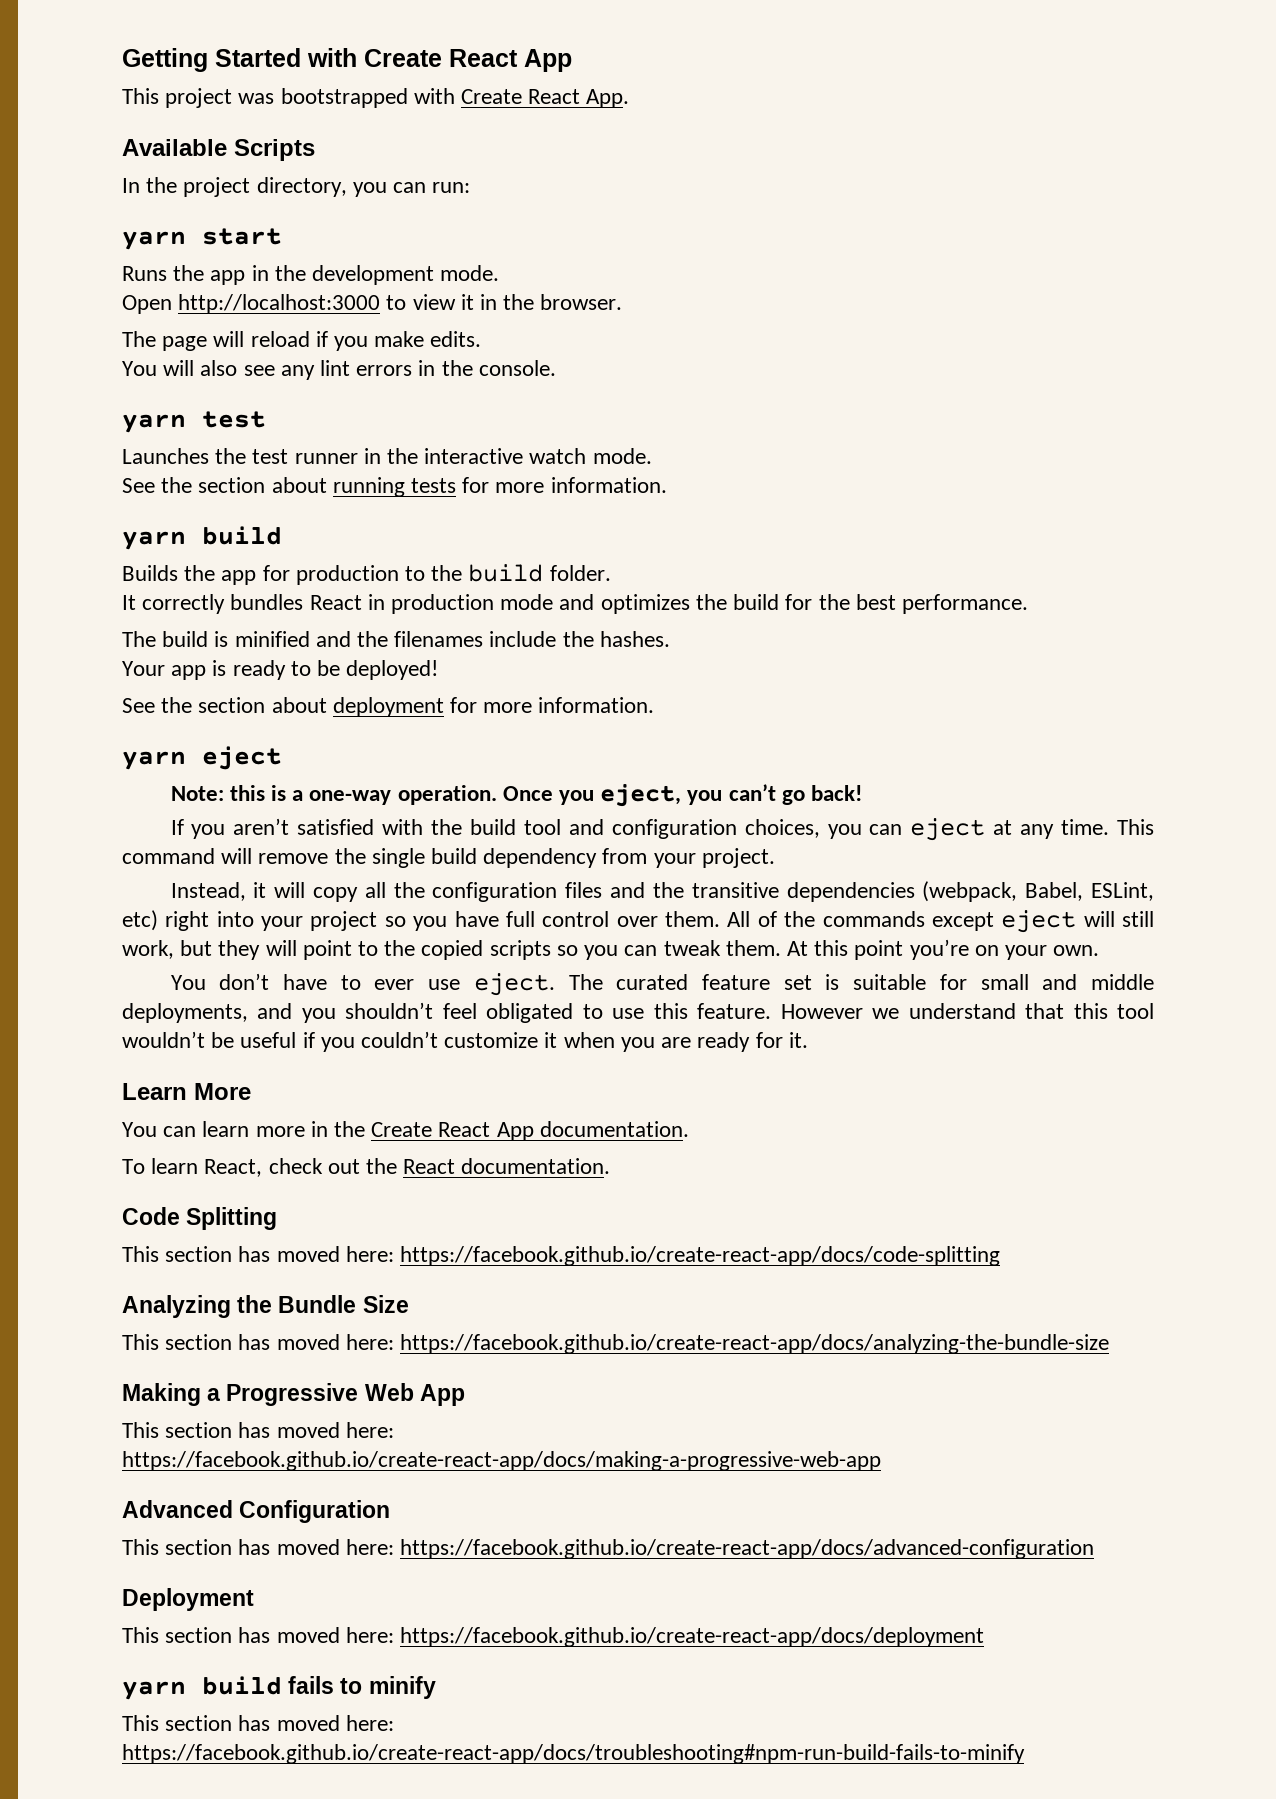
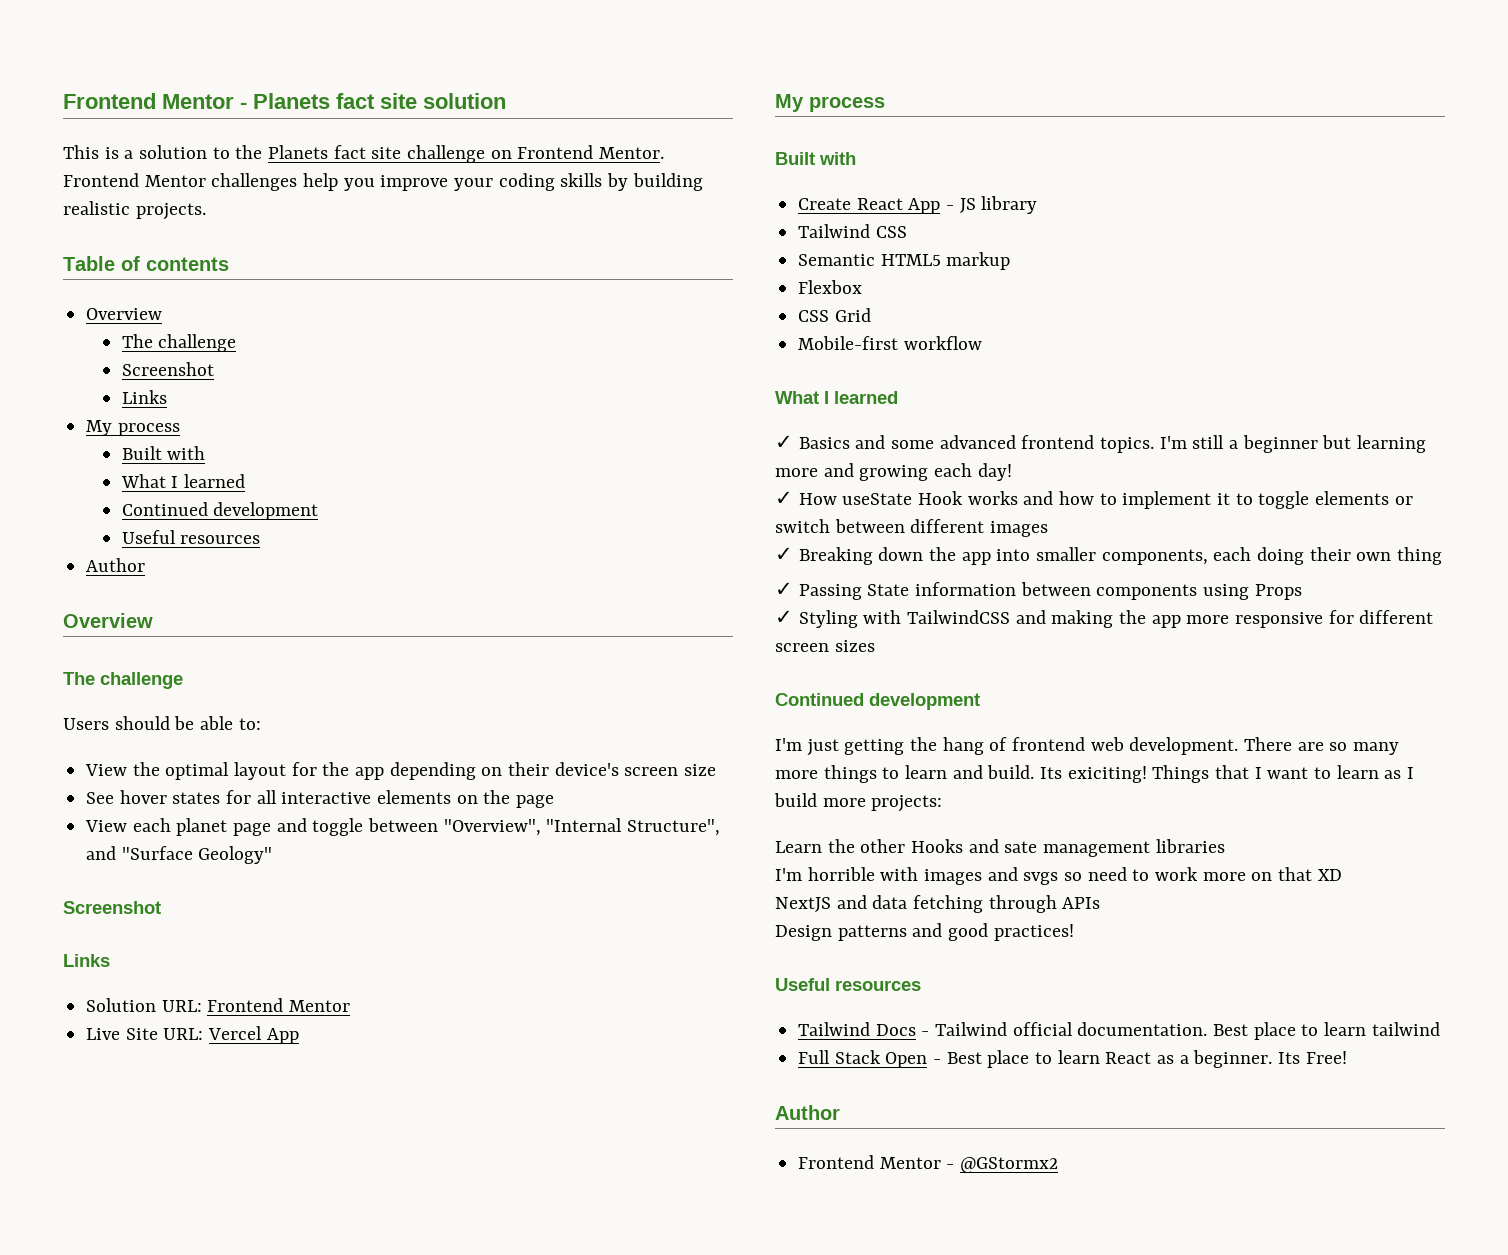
[122,48,572,72] [122,88,630,108] [122,139,315,161] [122,177,471,197] [122,228,282,250] [122,265,500,285] [122,294,623,314] [122,331,482,351] [122,360,556,380] [122,411,266,433] [122,448,652,464] [122,477,667,497] [122,526,282,550] [122,564,611,585] [122,594,1028,614] [122,631,670,647] [122,660,439,680] [122,697,655,717] [122,746,282,770] [170,784,863,807] [170,818,1155,841] [122,848,775,868] [170,881,1154,902] [122,910,1154,933] [122,939,1100,960] [170,973,1155,996] [122,1002,1154,1023] [122,1031,808,1052] [122,1083,251,1100] [122,1121,689,1141] [122,1158,611,1177] [122,1207,278,1230] [122,1246,1001,1266] [122,1295,409,1318] [122,1334,1110,1354] [122,1383,465,1406] [122,1422,394,1438] [122,1451,881,1471] [122,1500,391,1523] [122,1539,1095,1559] [122,1588,254,1611] [122,1627,985,1647] [122,1676,436,1700] [122,1715,394,1731] [122,1744,1025,1764] Getting Started with Create React App // This project was bootstrapped with Create React App. // Available Scripts // In the project directory, you can run: // yarn start // Runs the app in the development mode. // Open http://localhost:3000 to view it in the browser. // The page will reload if you make edits. // You will also see any lint errors in the console. // yarn test // Launches the test runner in the interactive watch mode. // See the section about running tests for more information. // yarn build // Builds the app for production to the build folder. // It correctly bundles React in production mode and optimizes the build for the best performance. // The build is minified and the filenames include the hashes. // Your app is ready to be deployed! // See the section about deployment for more information. // yarn eject // Note: this is a one-way operation. Once you eject, you can’t go back! // If you aren’t satisfied with the build tool and configuration choices, you can eject at any time. This command will remove the single build dependency from your project. // Instead, it will copy all the configuration files and the transitive dependencies (webpack, Babel, ESLint, etc) right into your project so you have full control over them. All of the commands except eject will still work, but they will point to the copied scripts so you can tweak them. At this point you’re on your own. // You don’t have to ever use eject. The curated feature set is suitable for small and middle deployments, and you shouldn’t feel obligated to use this feature. However we understand that this tool wouldn’t be useful if you couldn’t customize it when you are ready for it. // Learn More // You can learn more in the Create React App documentation. // To learn React, check out the React documentation. // Code Splitting // This section has moved here: https://facebook.github.io/create-react-app/docs/code-splitting // Analyzing the Bundle Size // This section has moved here: https://facebook.github.io/create-react-app/docs/analyzing-the-bundle-size // Making a Progressive Web App // This section has moved here: https://facebook.github.io/create-react-app/docs/making-a-progressive-web-app // Advanced Configuration // This section has moved here: https://facebook.github.io/create-react-app/docs/advanced-configuration // Deployment // This section has moved here: https://facebook.github.io/create-react-app/docs/deployment // yarn build fails to minify // This section has moved here: https://facebook.github.io/create-react-app/docs/troubleshooting#npm-run-build-fails-to-minify -> [63,93,506,109] [63,145,665,163] [63,173,703,191] [63,201,206,220] [63,256,229,271] [86,308,163,320] [121,334,237,352] [121,362,214,376] [121,390,167,404] [86,420,180,436] [121,446,206,460] [120,474,245,488] [121,502,319,520] [121,530,261,544] [86,558,146,572] [63,613,153,628] [63,672,183,689] [63,716,261,730] [85,762,717,780] [86,790,555,808] [85,818,721,836] [86,846,273,864] [63,901,161,914] [63,954,110,967] [86,998,351,1012] [86,1026,299,1044] [775,94,885,112] [775,152,856,165] [798,196,1038,214] [798,224,907,238] [798,252,1011,270] [798,280,863,294] [798,308,871,322] [798,336,982,350] [775,391,898,404] [775,435,1427,453] [775,463,1012,481] [775,491,1413,509] [775,519,1049,537] [775,547,1443,565] [775,582,1302,600] [775,610,1434,628] [775,640,875,652] [775,693,980,710] [775,737,1400,756] [775,765,1415,783] [774,793,943,812] [775,839,1225,857] [775,867,1342,885] [775,895,1101,913] [775,923,1074,941] [775,978,921,991] [798,1022,1440,1040] [798,1050,1347,1068] [775,1105,840,1120] [798,1155,1059,1173] Frontend Mentor - Planets fact site solution // This is a solution to the Planets fact site challenge on Frontend Mentor. Frontend Mentor challenges help you improve your coding skills by building realistic projects. // Table of contents // Overview // The challenge // Screenshot // Links // My process // Built with // What I learned // Continued development // Useful resources // Author // Overview // The challenge // Users should be able to: // View the optimal layout for the app depending on their device's screen size // See hover states for all interactive elements on the page // View each planet page and toggle between "Overview", "Internal Structure", and "Surface Geology" // Screenshot // Links // Solution URL: Frontend Mentor // Live Site URL: Vercel App // My process // Built with // Create React App - JS library // Tailwind CSS // Semantic HTML5 markup // Flexbox // CSS Grid // Mobile-first workflow // What I learned // ✓ Basics and some advanced frontend topics. I'm still a beginner but learning more and growing each day! // ✓ How useState Hook works and how to implement it to toggle elements or switch between different images // ✓ Breaking down the app into smaller components, each doing their own thing // ✓ Passing State information between components using Props // ✓ Styling with TailwindCSS and making the app more responsive for different screen sizes // Continued development // I'm just getting the hang of frontend web development. There are so many more things to learn and build. Its exiciting! Things that I want to learn as I build more projects: // Learn the other Hooks and sate management libraries // I'm horrible with images and svgs so need to work more on that XD // NextJS and data fetching through APIs // Design patterns and good practices! // Useful resources // Tailwind Docs - Tailwind official documentation. Best place to learn tailwind // Full Stack Open - Best place to learn React as a beginner. Its Free! // Author // Frontend Mentor - @GStormx2

